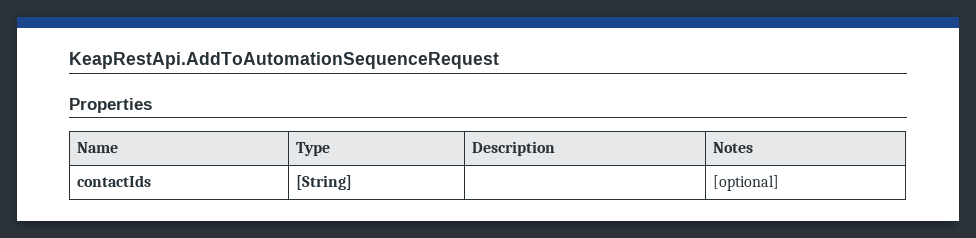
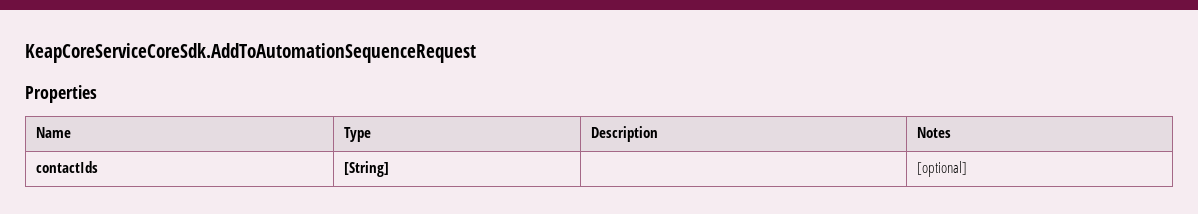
[69,52,499,69] KeapRestApi.AddToAutomationSequenceRequest -> [25,43,476,63] KeapCoreServiceCoreSdk.AddToAutomationSequenceRequest

